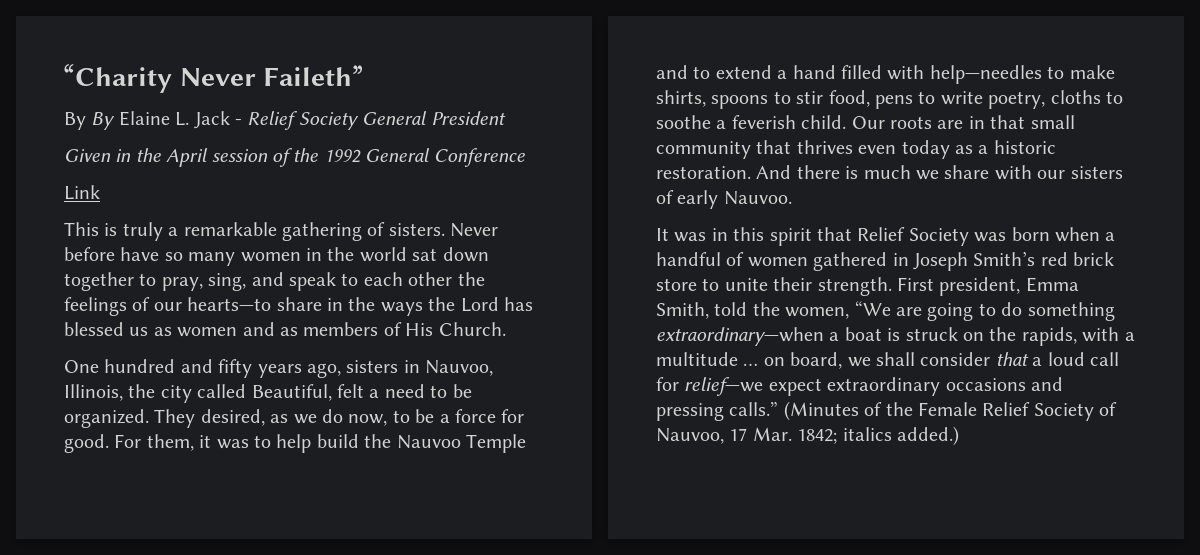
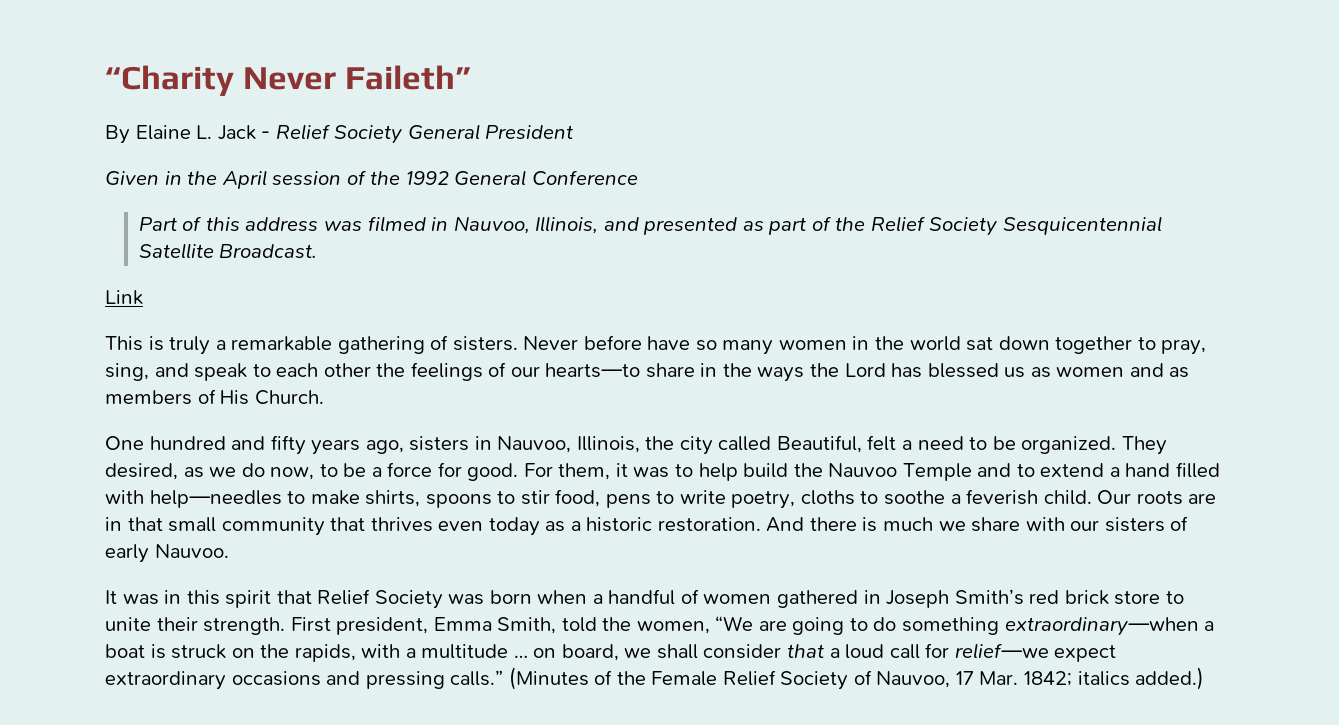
[91,112,116,130] By -> (130, 134) none
(525, 157) none -> [138,216,1162,236] [138,243,318,259] // Part of this address was filmed in Nauvoo, Illinois, and presented as part of the Relief Society Sesquicentennial Satellite Broadcast.

